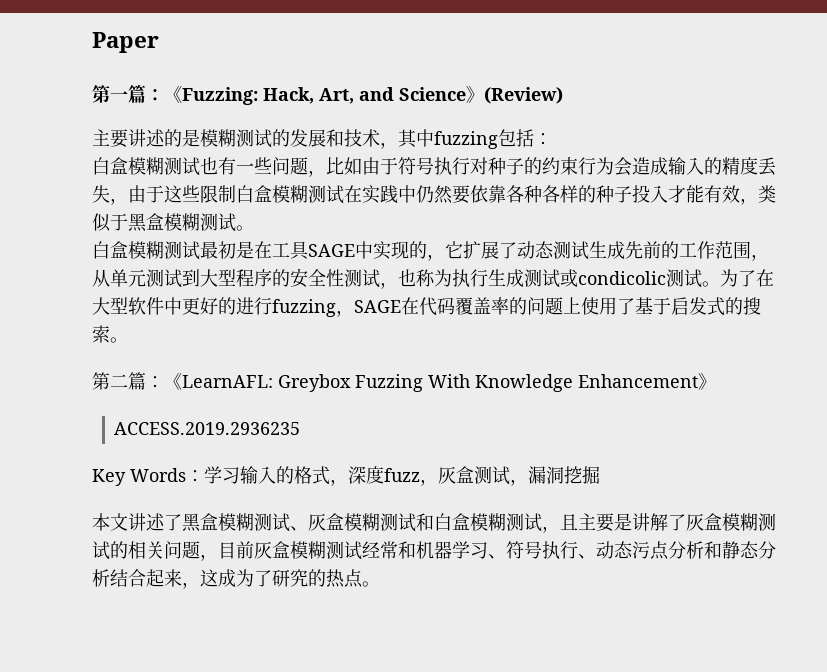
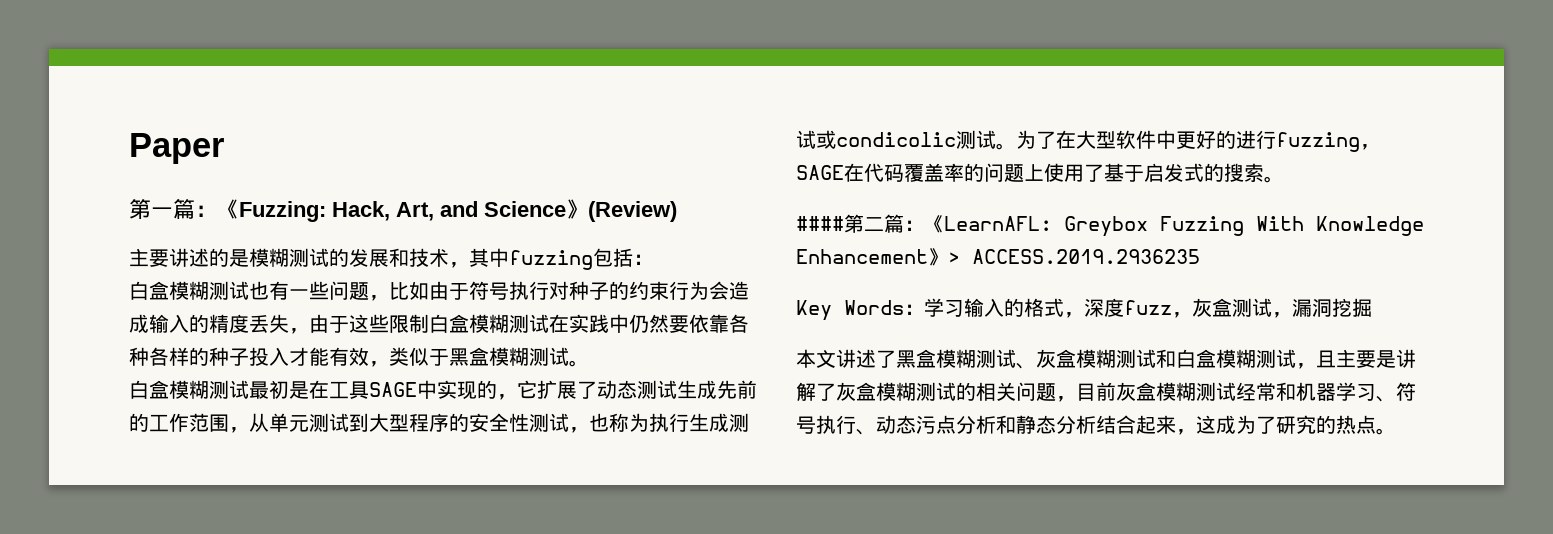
(128, 340) none -> [796,216,844,231] ####
(716, 381) // -> [948,252,960,264] >

